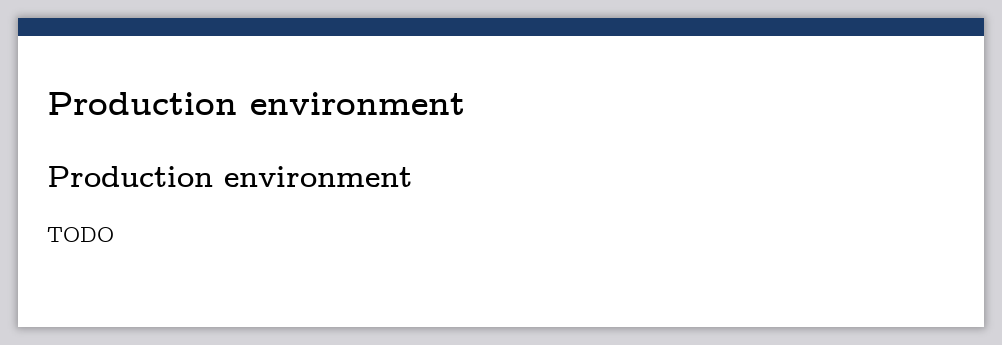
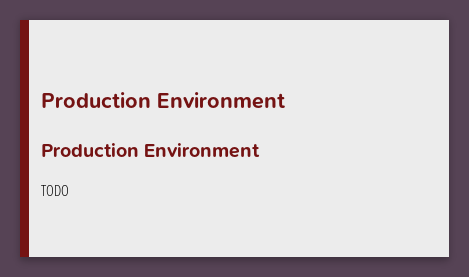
[47,92,465,115] [47,166,412,187] Production environment // Production environment -> [41,92,285,109] [41,143,261,158] Production Environment // Production Environment

